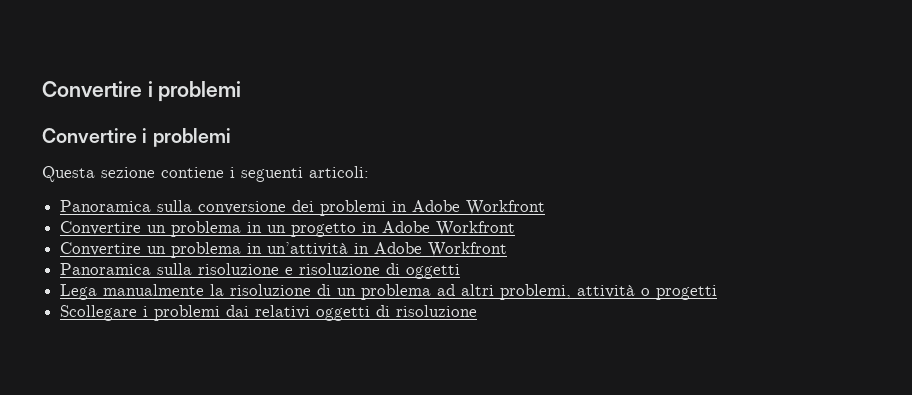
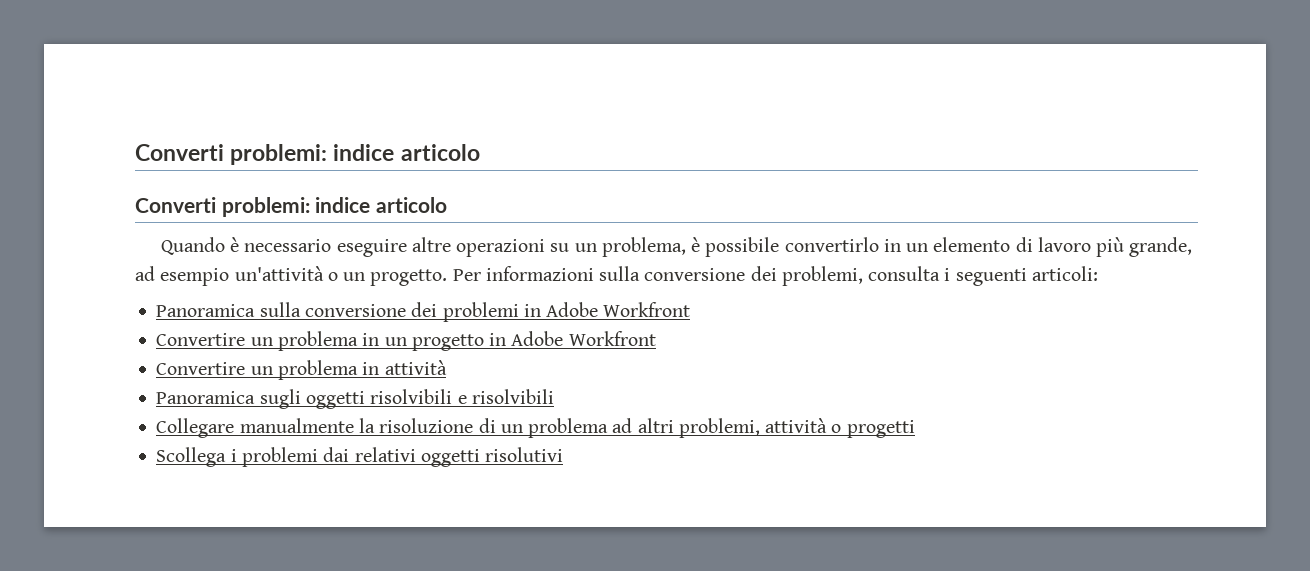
[42,81,242,102] [42,128,231,147] [42,166,224,182] Convertire i problemi // Convertire i problemi // Questa sezione contiene -> [135,144,480,165] [135,197,448,217] [160,237,1193,257] [135,266,941,286] Converti problemi: indice articolo // Converti problemi: indice articolo // Quando è necessario eseguire altre operazioni su un problema, è possibile convertirlo in un elemento di lavoro più grande, ad esempio un'attività o un progetto. Per informazioni sulla conversione dei problemi, consulta
[267,242,508,257] [60,263,461,279] [60,284,98,300] un’attività in Adobe Workfront // Panoramica sulla risoluzione e risoluzione di oggetti // Lega -> [384,360,447,375] [156,389,554,409] [156,418,235,438] attività // Panoramica sugli oggetti risolvibili e risolvibili // Collegare
[60,305,138,321] Scollegare -> [156,447,227,467] Scollega
[376,305,478,317] di risoluzione -> [485,447,564,462] risolutivi

